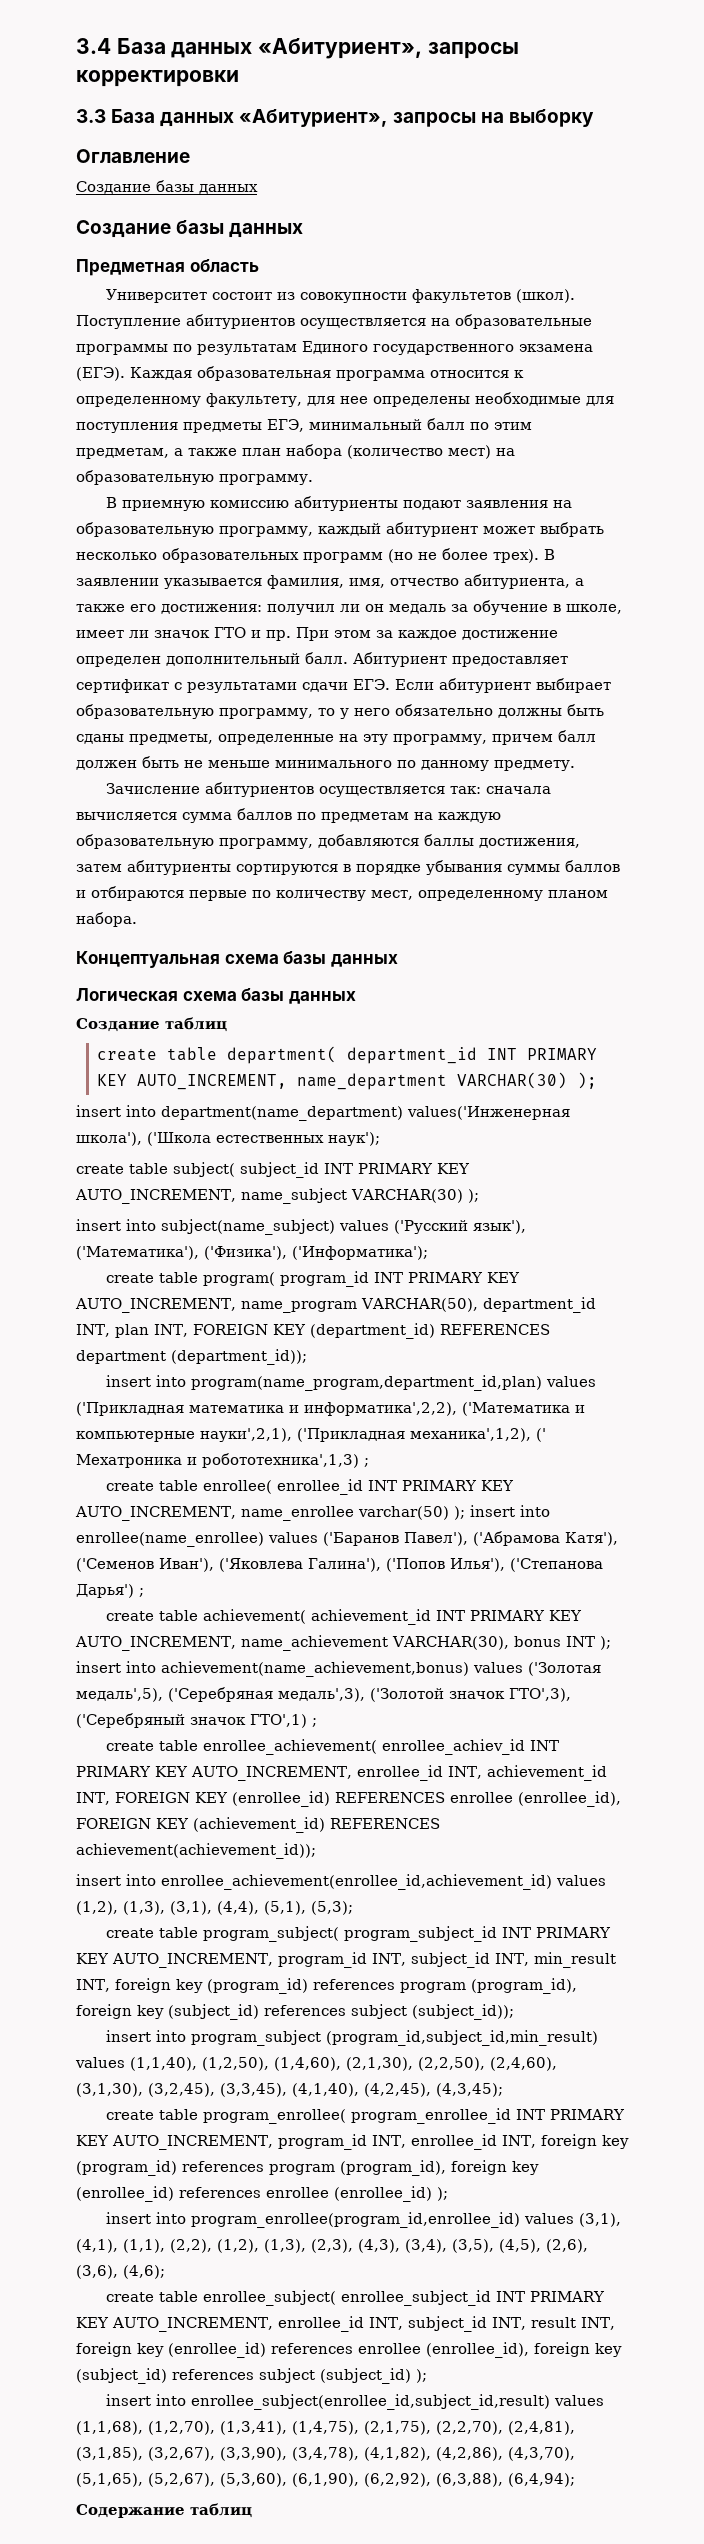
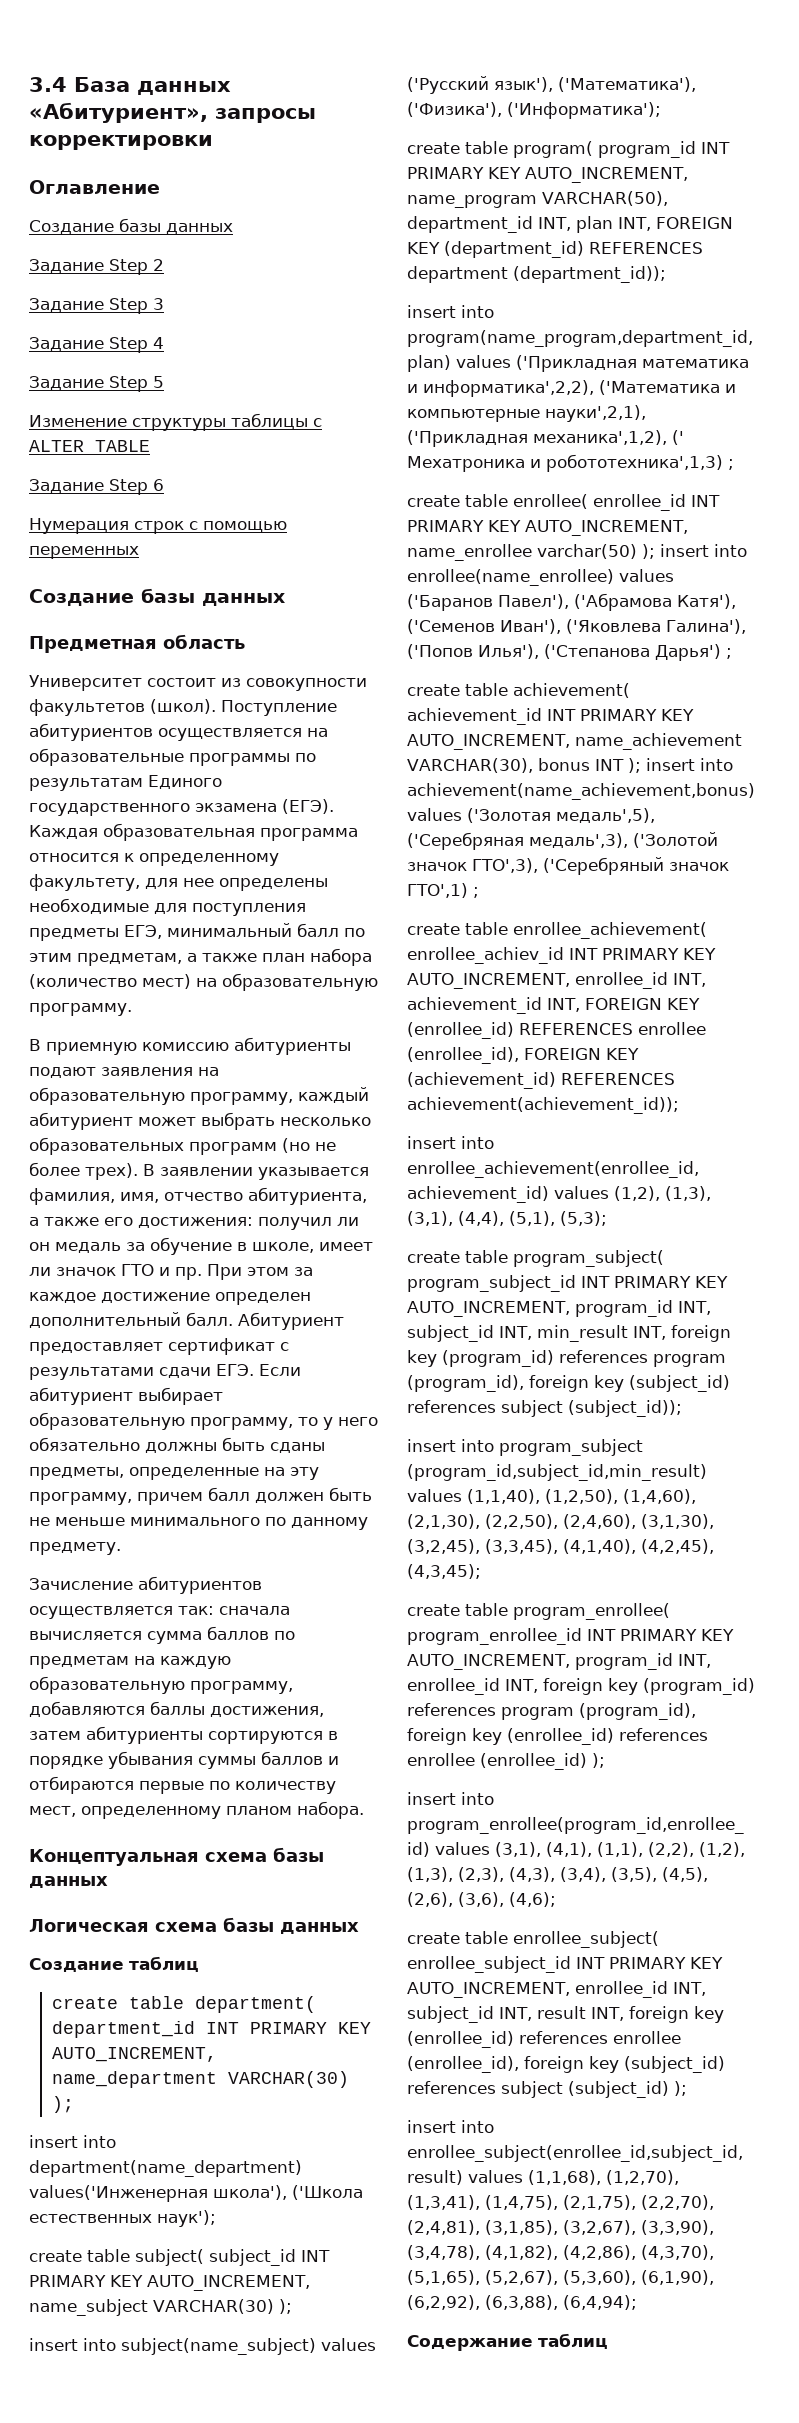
[76,109,594,127] [76,149,190,163] [76,180,258,194] 3.3 База данных «Абитуриент», запросы на выборку // Оглавление // Создание базы данных -> [29,180,160,194] [29,218,233,234] [29,259,164,275] [29,298,164,314] [29,337,164,353] [29,376,164,392] [29,413,322,431] [29,440,150,452] [29,479,164,495] [29,518,287,534] [29,546,139,559] Оглавление // Создание базы данных // Задание Step 2 // Задание Step 3 // Задание Step 4 // Задание Step 5 // Изменение структуры таблицы с ALTER TABLE // Задание Step 6 // Нумерация строк с помощью переменных

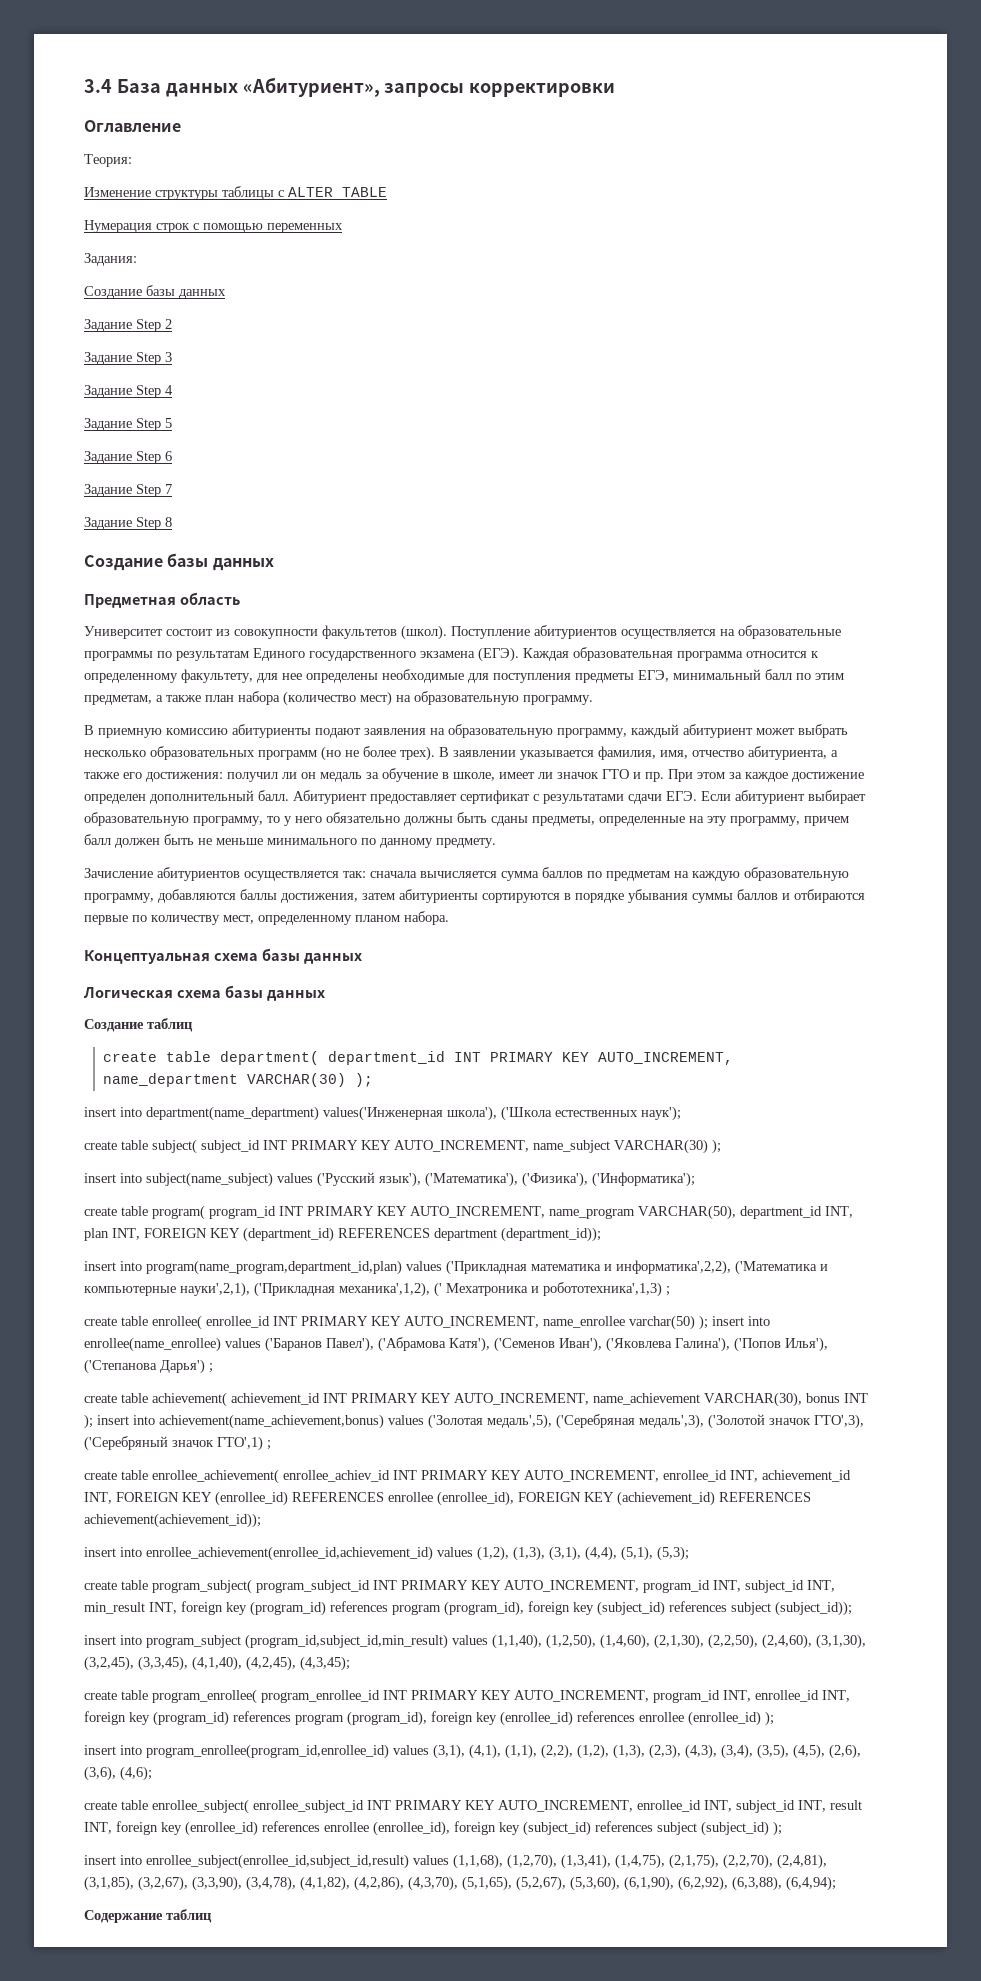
(160, 187) none -> [84,154,132,167] [84,186,387,200] [84,220,343,233] [84,253,137,266] // Теория: // Изменение структуры таблицы с ALTER TABLE // Нумерация строк с помощью переменных // Задания:
[29,413,322,431] [29,440,150,452] [29,479,164,495] [29,518,287,534] [29,546,139,559] Изменение структуры таблицы с ALTER TABLE // Задание Step 6 // Нумерация строк с помощью переменных -> [84,451,172,464] [84,484,172,497] [84,517,172,530] Задание Step 6 // Задание Step 7 // Задание Step 8

